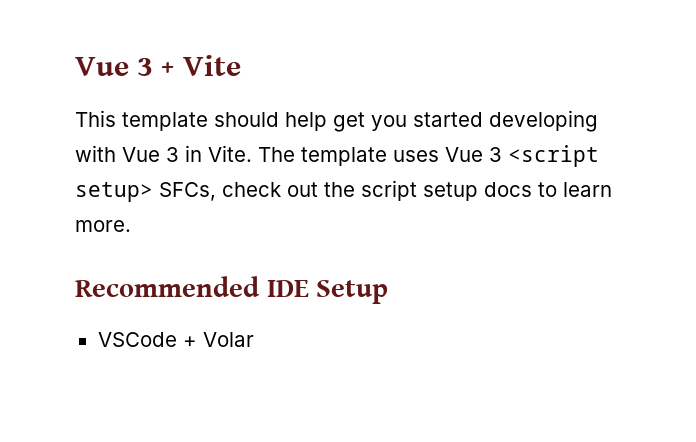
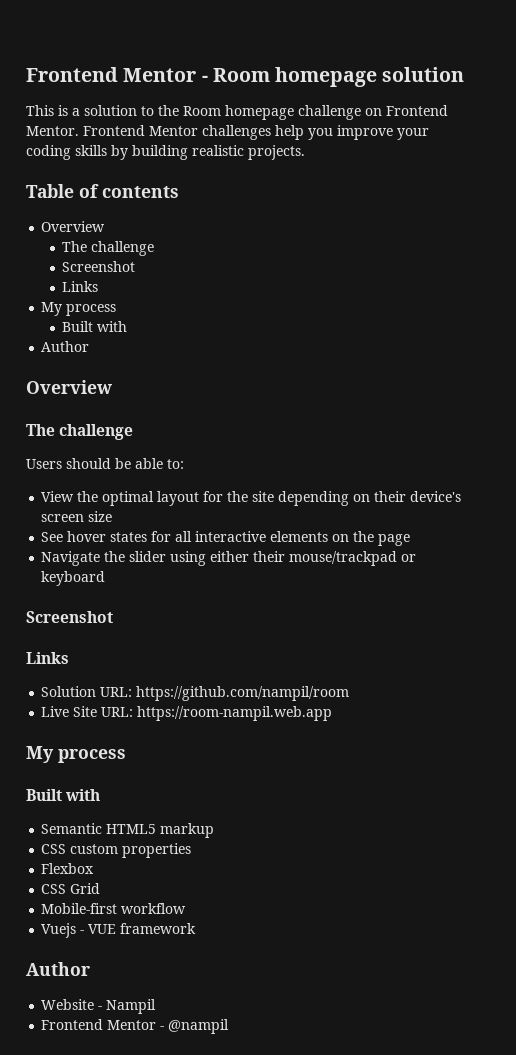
[75,55,241,76] [75,110,598,132] [75,145,599,167] [75,180,612,202] [75,220,131,232] [75,276,389,304] [97,332,254,347] Vue 3 + Vite // This template should help get you started developing with Vue 3 in Vite. The template uses Vue 3 <script setup> SFCs, check out the script setup docs to learn more. // Recommended IDE Setup // VSCode + Volar -> [26,67,465,87] [26,105,448,120] [26,125,429,140] [26,145,305,160] [26,184,179,198] [41,221,106,232] [62,241,155,256] [62,261,136,272] [62,281,99,292] [41,302,117,316] [62,321,128,332] [41,341,90,352] [26,380,112,394] [26,424,134,440] [26,458,184,469] [41,491,462,506] [41,511,113,522] [41,531,411,546] [41,551,417,566] [41,571,106,586] [26,611,113,623] [26,652,69,664] [41,686,350,701] [41,706,333,721] [26,746,126,763] [26,789,101,801] [41,823,215,838] [41,843,192,858] [41,863,95,874] [41,883,101,894] [41,903,187,914] [41,923,197,938] [26,962,90,976] [41,999,157,1014] [41,1019,230,1034] Frontend Mentor - Room homepage solution // This is a solution to the Room homepage challenge on Frontend Mentor. Frontend Mentor challenges help you improve your coding skills by building realistic projects. // Table of contents // Overview // The challenge // Screenshot // Links // My process // Built with // Author // Overview // The challenge // Users should be able to: // View the optimal layout for the site depending on their device's screen size // See hover states for all interactive elements on the page // Navigate the slider using either their mouse/trackpad or keyboard // Screenshot // Links // Solution URL: https://github.com/nampil/room // Live Site URL: https://room-nampil.web.app // My process // Built with // Semantic HTML5 markup // CSS custom properties // Flexbox // CSS Grid // Mobile-first workflow // Vuejs - VUE framework // Author // Website - Nampil // Frontend Mentor - @nampil

